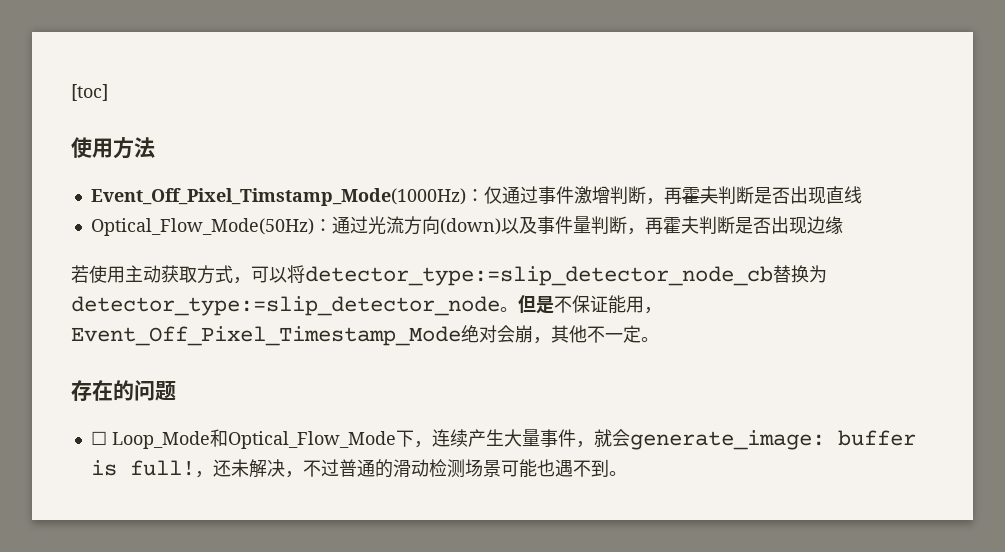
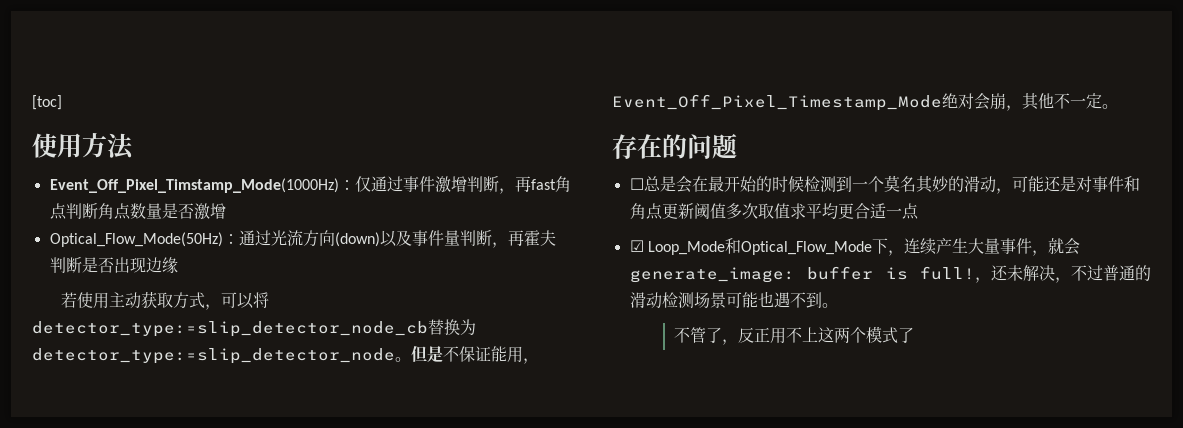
[681,186,862,204] 霍夫判断是否出现直线 -> [530,176,571,192] [49,203,226,220] fast角点判断角点数量是否激增
(107, 438) none -> [643,175,1140,194] [629,203,919,220] [629,240,644,252] 总是会在最开始的时候检测到一个莫名其妙的滑动，可能还是对事件和角点更新阈值多次取值求平均更合适一点 // ☑
(627, 473) none -> [674,326,915,345] // 不管了，反正用不上这两个模式了

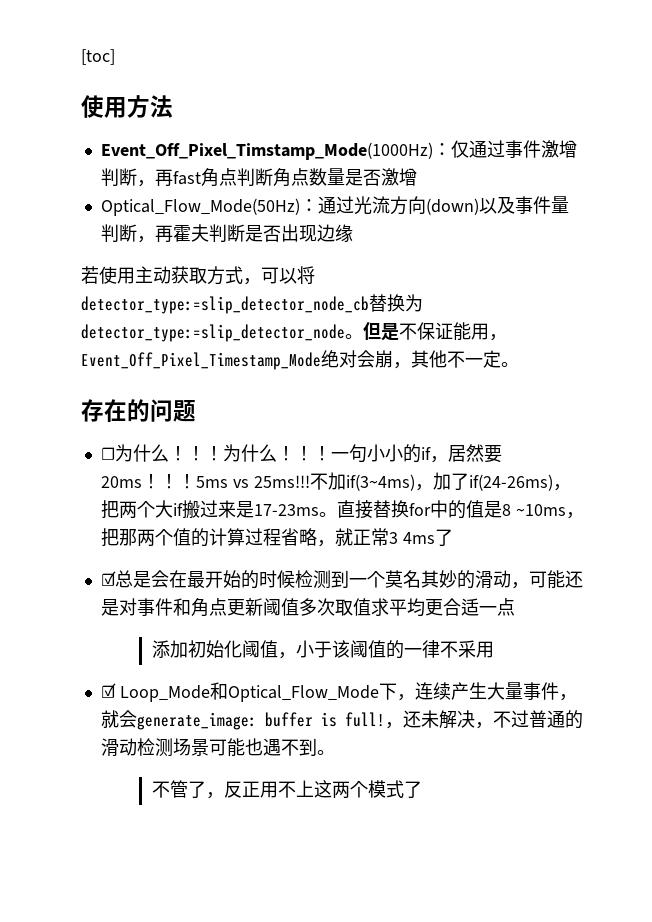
(644, 184) none -> [114,444,502,463] [100,472,571,491] [100,500,584,519] [100,528,453,547] [100,571,116,586] 为什么！！！为什么！！！一句小小的if，居然要20ms！！！5ms vs 25ms!!!不加if(3~4ms)，加了if(24-26ms)，把两个大if搬过来是17-23ms。直接替换for中的值是8 ~10ms，把那两个值的计算过程省略，就正常3 4ms了 // ☑
(919, 211) none -> [151,640,494,659] // 添加初始化阈值，小于该阈值的一律不采用

